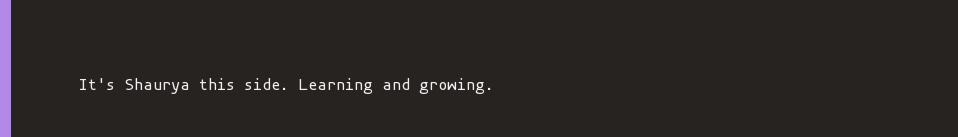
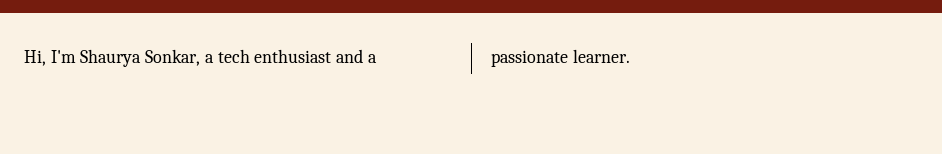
[79,78,494,94] It's Shaurya this side. Learning and growing. -> [24,49,630,67] Hi, I'm Shaurya Sonkar, a tech enthusiast and a passionate learner.

